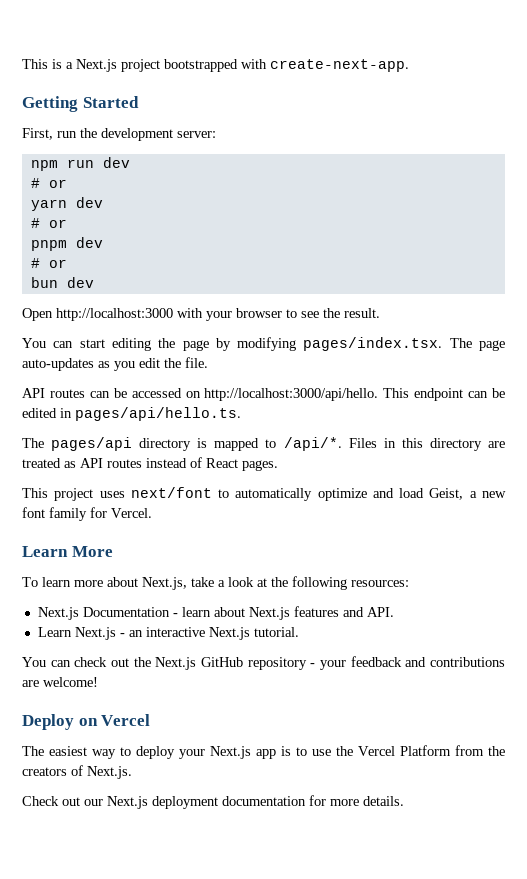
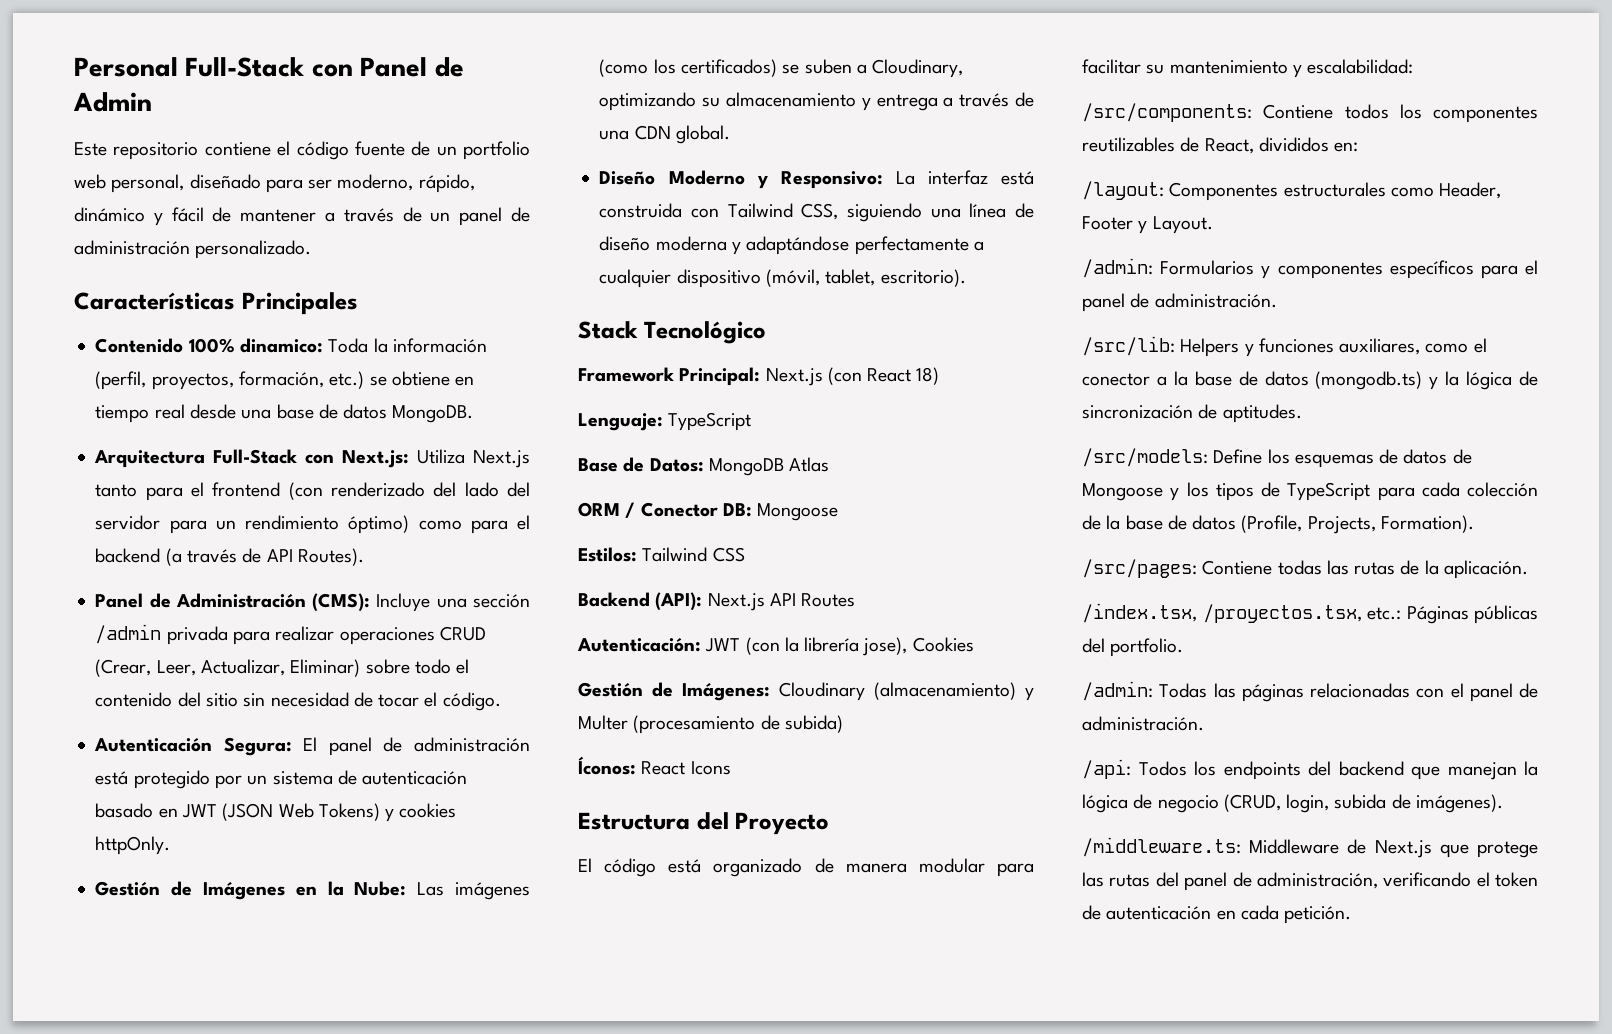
[22,59,409,72] [22,96,139,112] [22,128,216,141] [30,157,130,171] [30,178,67,188] [30,197,103,211] [30,218,67,228] [30,237,103,251] [30,258,67,268] [30,277,94,288] [22,308,380,321] [22,337,506,351] [22,357,208,371] [22,388,505,401] [22,407,241,421] [22,437,505,451] [22,457,278,471] [22,487,506,501] [22,507,152,521] [22,546,113,557] [22,576,409,590] [37,606,394,620] [37,627,299,640] [22,656,506,670] [22,677,98,687] [22,714,151,730] [22,745,505,759] [22,765,132,779] [22,795,404,809] This is a Next.js project bootstrapped with create-next-app. // Getting Started // First, run the development server: // npm run dev // # or // yarn dev // # or // pnpm dev // # or // bun dev // Open http://localhost:3000 with your browser to see the result. // You can start editing the page by modifying pages/index.tsx. The page auto-updates as you edit the file. // API routes can be accessed on http://localhost:3000/api/hello. This endpoint can be edited in pages/api/hello.ts. // The pages/api directory is mapped to /api/*. Files in this directory are treated as API routes instead of React pages. // This project uses next/font to automatically optimize and load Geist, a new font family for Vercel. // Learn More // To learn more about Next.js, take a look at the following resources: // Next.js Documentation - learn about Next.js features and API. // Learn Next.js - an interactive Next.js tutorial. // You can check out the Next.js GitHub repository - your feedback and contributions are welcome! // Deploy on Vercel // The easiest way to deploy your Next.js app is to use the Vercel Platform from the creators of Next.js. // Check out our Next.js deployment documentation for more details. -> [74,57,464,77] [73,92,152,112] [74,141,530,160] [74,174,475,193] [74,207,530,226] [74,240,312,259] [74,292,358,315] [95,338,487,353] [95,371,475,390] [95,404,474,423] [94,449,530,468] [95,482,530,501] [95,515,530,534] [95,548,364,566] [95,593,530,612] [95,624,486,645] [95,659,470,677] [95,692,501,711] [94,737,530,756] [95,770,468,789] [95,803,457,822] [95,836,171,855] [95,881,530,900] [599,59,964,78] [599,92,1034,111] [599,125,730,144] [599,170,1034,189] [599,203,1034,222] [599,236,984,255] [599,269,966,288] [578,321,766,344] [578,367,940,386] [578,412,752,431] [578,457,830,476] [578,502,839,521] [578,547,745,562] [578,592,856,611] [577,637,974,656] [578,682,1034,701] [578,715,843,734] [578,756,731,775] [578,812,830,835] [578,858,1034,877] [1082,59,1414,78] [1082,103,1538,123] [1082,137,1359,154] [1082,181,1502,201] [1082,216,1213,234] [1082,258,1538,279] [1082,293,1277,312] [1082,336,1487,357] [1082,371,1538,390] [1082,404,1302,423] [1082,448,1472,468] [1082,482,1538,501] [1082,515,1474,534] [1082,559,1528,579] [1082,603,1538,624] [1082,638,1184,657] [1082,681,1538,702] [1082,716,1204,731] [1082,759,1538,780] [1082,794,1503,813] [1082,837,1538,858] [1082,872,1538,891] [1082,905,1352,924] Personal Full-Stack con Panel de Admin // Este repositorio contiene el código fuente de un portfolio web personal, diseñado para ser moderno, rápido, dinámico y fácil de mantener a través de un panel de administración personalizado. // Características Principales // Contenido 100% dinamico: Toda la información (perfil, proyectos, formación, etc.) se obtiene en tiempo real desde una base de datos MongoDB. // Arquitectura Full-Stack con Next.js: Utiliza Next.js tanto para el frontend (con renderizado del lado del servidor para un rendimiento óptimo) como para el backend (a través de API Routes). // Panel de Administración (CMS): Incluye una sección /admin privada para realizar operaciones CRUD (Crear, Leer, Actualizar, Eliminar) sobre todo el contenido del sitio sin necesidad de tocar el código. // Autenticación Segura: El panel de administración está protegido por un sistema de autenticación basado en JWT (JSON Web Tokens) y cookies httpOnly. // Gestión de Imágenes en la Nube: Las imágenes (como los certificados) se suben a Cloudinary, optimizando su almacenamiento y entrega a través de una CDN global. // Diseño Moderno y Responsivo: La interfaz está construida con Tailwind CSS, siguiendo una línea de diseño moderna y adaptándose perfectamente a cualquier dispositivo (móvil, tablet, escritorio). // Stack Tecnológico // Framework Principal: Next.js (con React 18) // Lenguaje: TypeScript // Base de Datos: MongoDB Atlas // ORM / Conector DB: Mongoose // Estilos: Tailwind CSS // Backend (API): Next.js API Routes // Autenticación: JWT (con la librería jose), Cookies // Gestión de Imágenes: Cloudinary (almacenamiento) y Multer (procesamiento de subida) // Íconos: React Icons // Estructura del Proyecto // El código está organizado de manera modular para facilitar su mantenimiento y escalabilidad: // /src/components: Contiene todos los componentes reutilizables de React, divididos en: // /layout: Componentes estructurales como Header, Footer y Layout. // /admin: Formularios y componentes específicos para el panel de administración. // /src/lib: Helpers y funciones auxiliares, como el conector a la base de datos (mongodb.ts) y la lógica de sincronización de aptitudes. // /src/models: Define los esquemas de datos de Mongoose y los tipos de TypeScript para cada colección de la base de datos (Profile, Projects, Formation). // /src/pages: Contiene todas las rutas de la aplicación. // /index.tsx, /proyectos.tsx, etc.: Páginas públicas del portfolio. // /admin: Todas las páginas relacionadas con el panel de administración. // /api: Todos los endpoints del backend que manejan la lógica de negocio (CRUD, login, subida de imágenes). // /middleware.ts: Middleware de Next.js que protege las rutas del panel de administración, verificando el token de autenticación en cada petición.

